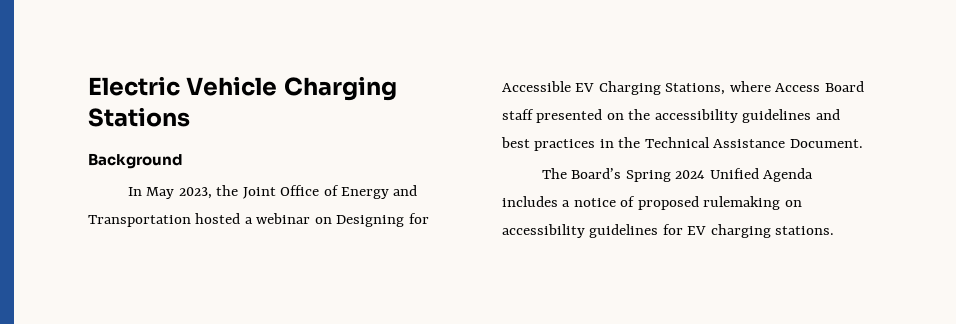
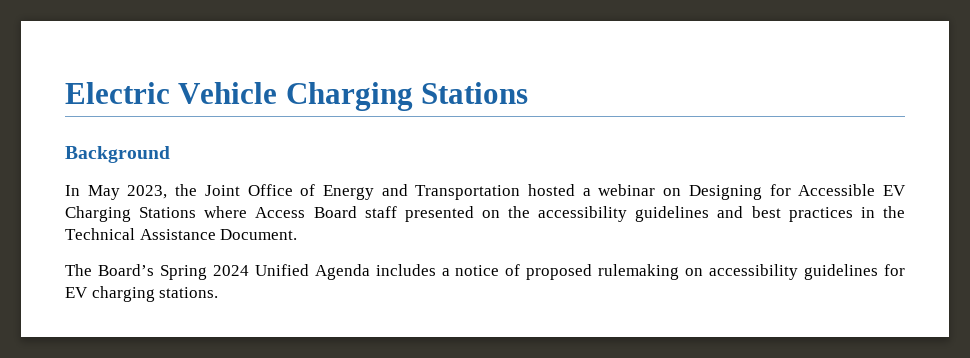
[665,83,726,95] Stations, -> [139,207,197,218] Stations

